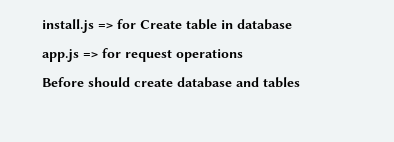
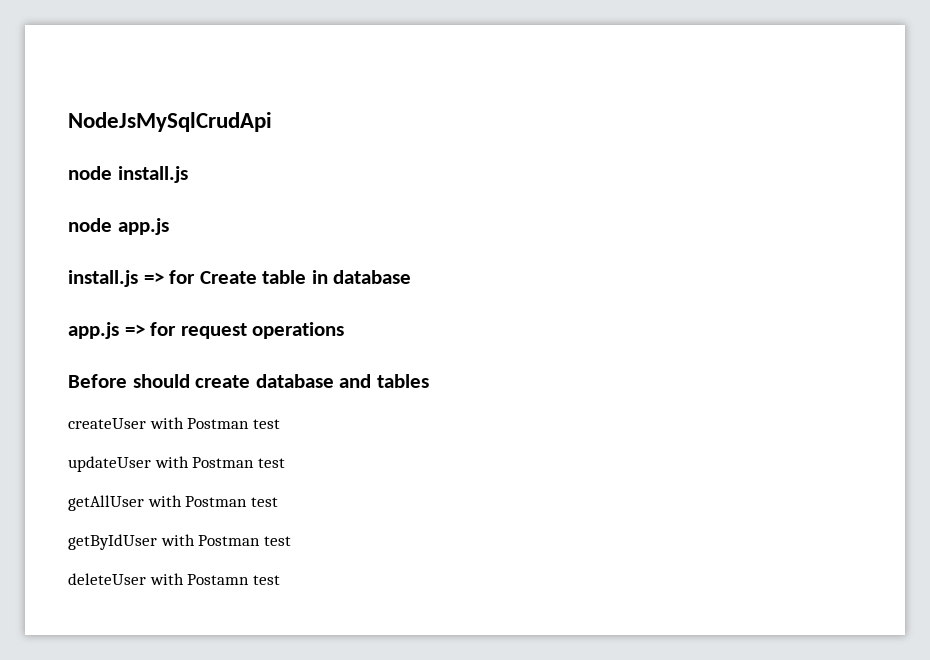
(42, 26) none -> [68,112,272,132] [68,166,188,183] [68,218,169,235] NodeJsMySqlCrudApi // node install.js // node app.js //
(300, 82) none -> [68,417,280,429] [68,456,285,472] [68,495,278,511] [68,534,291,550] [68,573,280,585] // createUser with Postman test // updateUser with Postman test // getAllUser with Postman test // getByIdUser with Postman test // deleteUser with Postamn test

